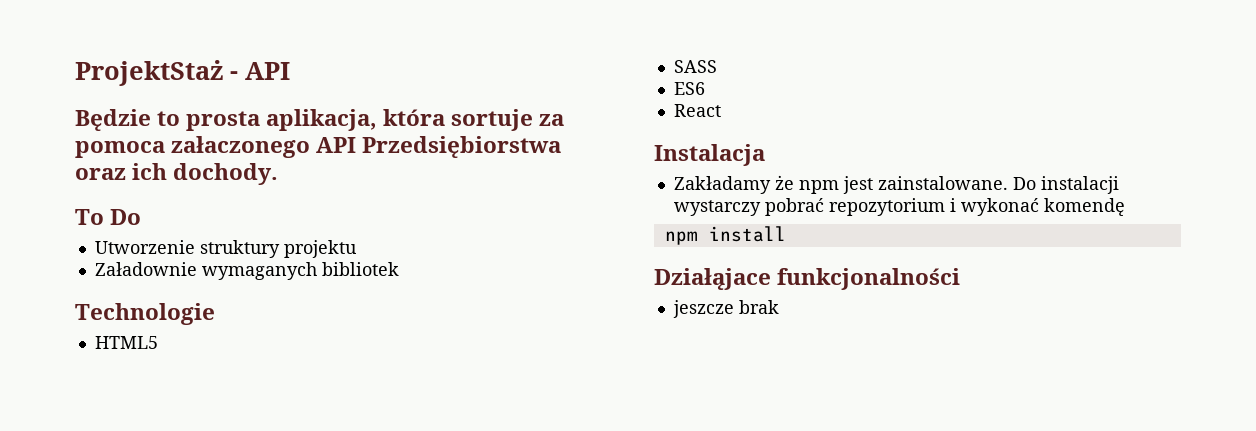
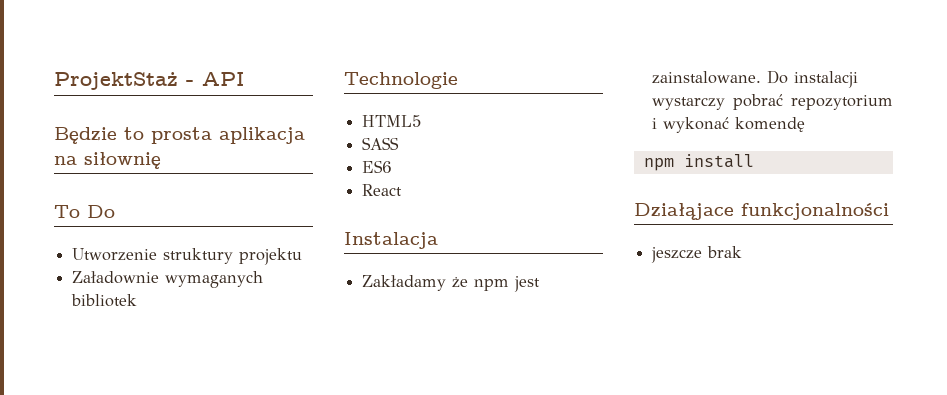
[266,109,565,131] [75,136,562,158] [75,163,279,185] aplikacja, która sortuje za pomoca załaczonego API Przedsiębiorstwa oraz ich dochody. -> [219,127,305,144] [54,152,161,169] aplikacja na siłownię

